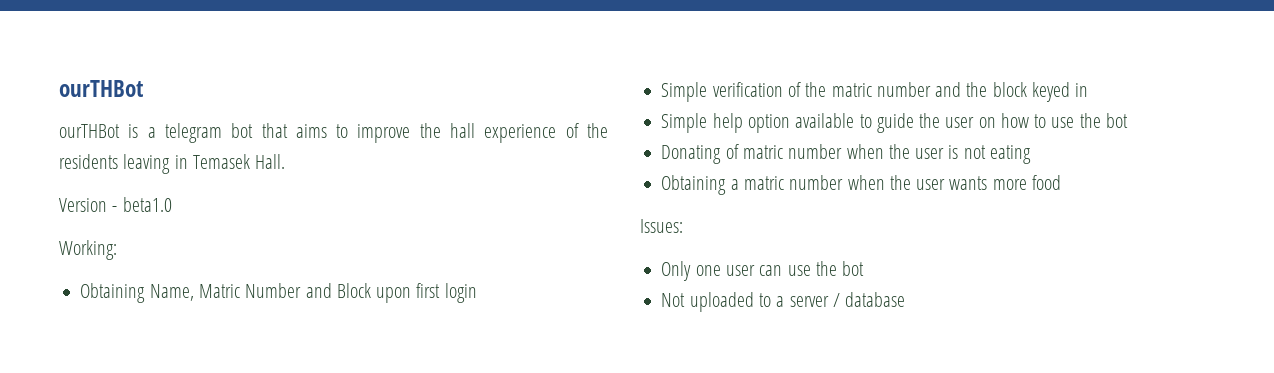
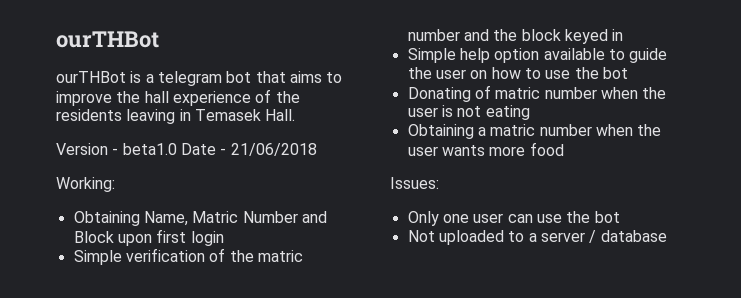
(172, 204) none -> [180,143,317,156] Date - 21/06/2018

